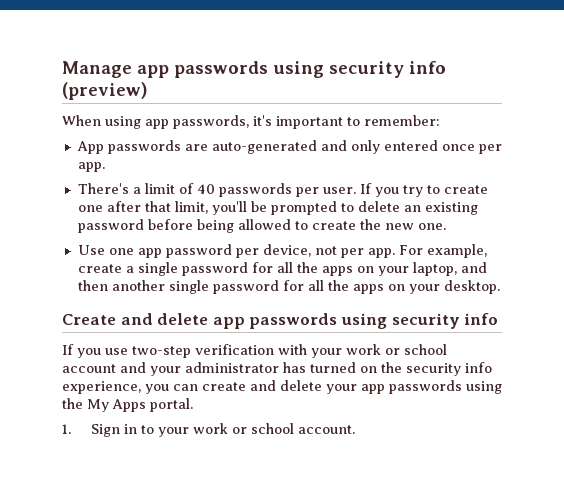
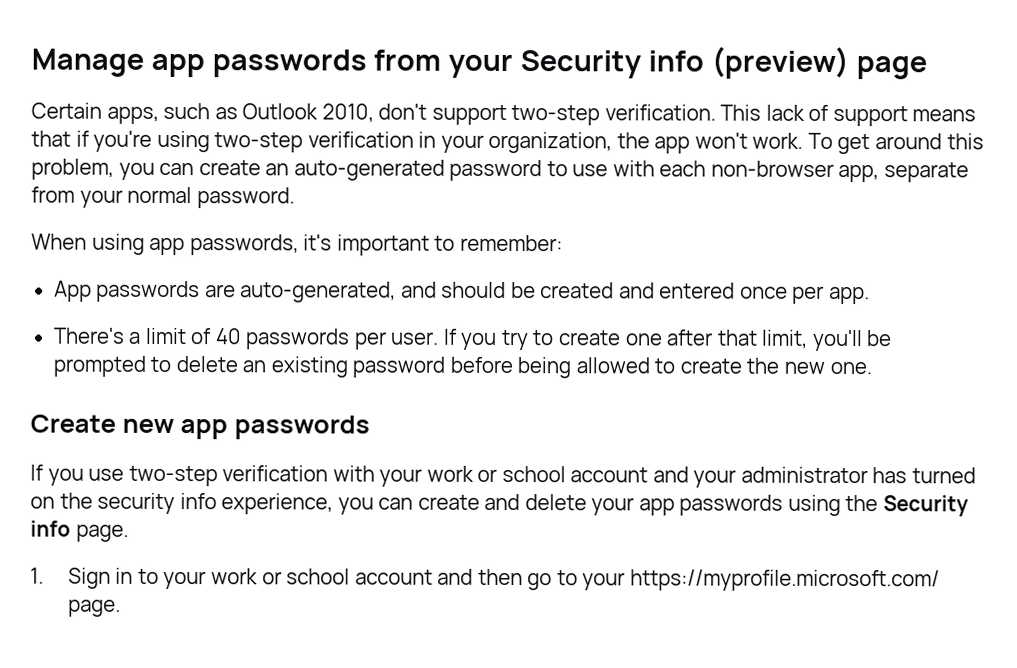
[273,61,404,78] using security -> [373,49,643,79] from your Security
(148, 91) none -> [855,56,927,80] [31,102,977,127] [31,130,984,155] [31,158,969,183] [31,186,295,209] page // Certain apps, such as Outlook 2010, don't support two-step verification. This lack of support means that if you're using two-step verification in your organization, the app won't work. To get around this problem, you can create an auto-generated password to use with each non-browser app, separate from your normal password.
[211,140,380,154] auto-generated and only -> [240,281,655,303] auto-generated, and should be created and
[77,244,487,258] [77,262,487,276] [77,280,500,294] // Use one app password per device, not per app. For example, create a single password for all the apps on your laptop, and then another single password for all the apps on your desktop. -> (872, 368) none
[120,313,499,329] and delete app passwords using security info -> [121,415,370,440] new app passwords
[87,398,193,412] My Apps portal. -> [883,495,970,517] [30,520,129,542] Security info page.
[297,425,355,434] account. -> [354,568,940,592] [67,599,121,617] account and then go to your https://myprofile.microsoft.com/ page.

